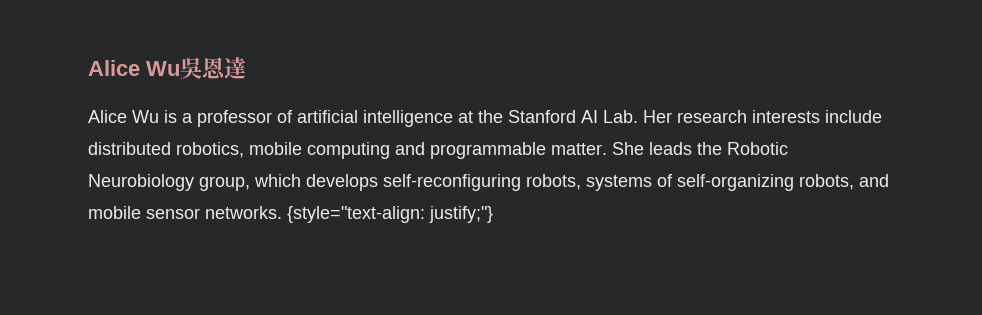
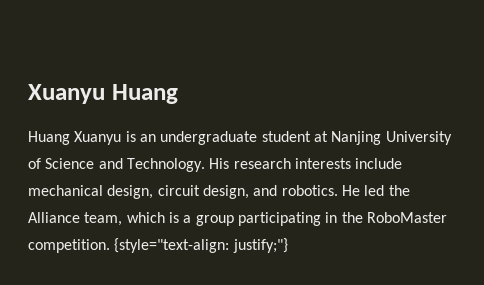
[88,57,246,80] [88,110,882,127] [88,142,788,159] [88,174,889,191] [88,206,282,219] Alice Wu吳恩達 // Alice Wu is a professor of artificial intelligence at the Stanford AI Lab. Her research interests include distributed robotics, mobile computing and programmable matter. She leads the Robotic Neurobiology group, which develops self-reconfiguring robots, systems of self-organizing robots, and mobile sensor networks. -> [28,84,178,104] [28,131,452,145] [28,158,403,172] [28,185,410,199] [28,212,447,226] [28,239,110,253] Xuanyu Huang // Huang Xuanyu is an undergraduate student at Nanjing University of Science and Technology. His research interests include mechanical design, circuit design, and robotics. He led the Alliance team, which is a group participating in the RoboMaster competition.

